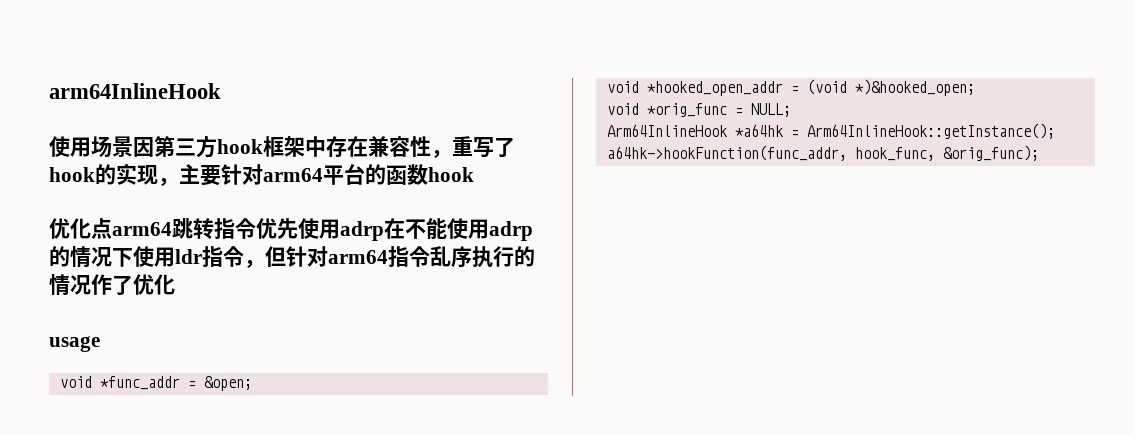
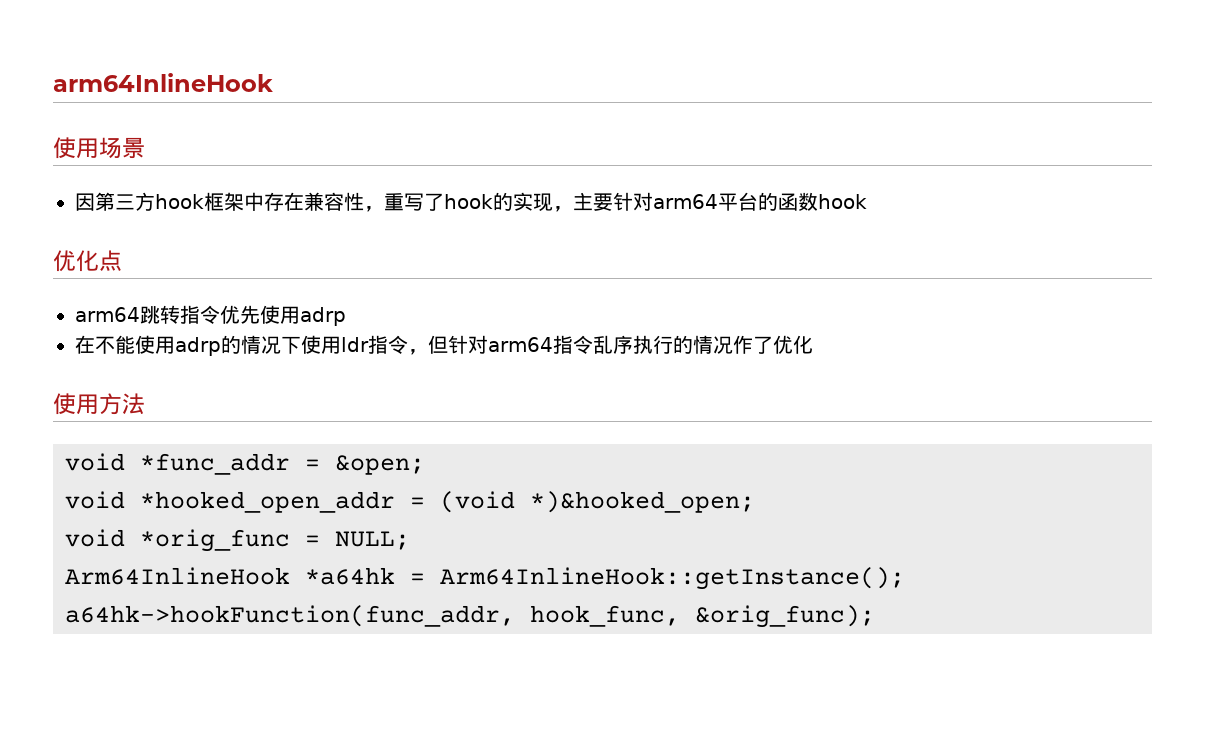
(133, 146) none -> (145, 148) //
(112, 228) none -> (122, 260) //
(384, 231) none -> (346, 316) //
[49,336,100,352] usage -> [53,393,145,415] 使用方法

